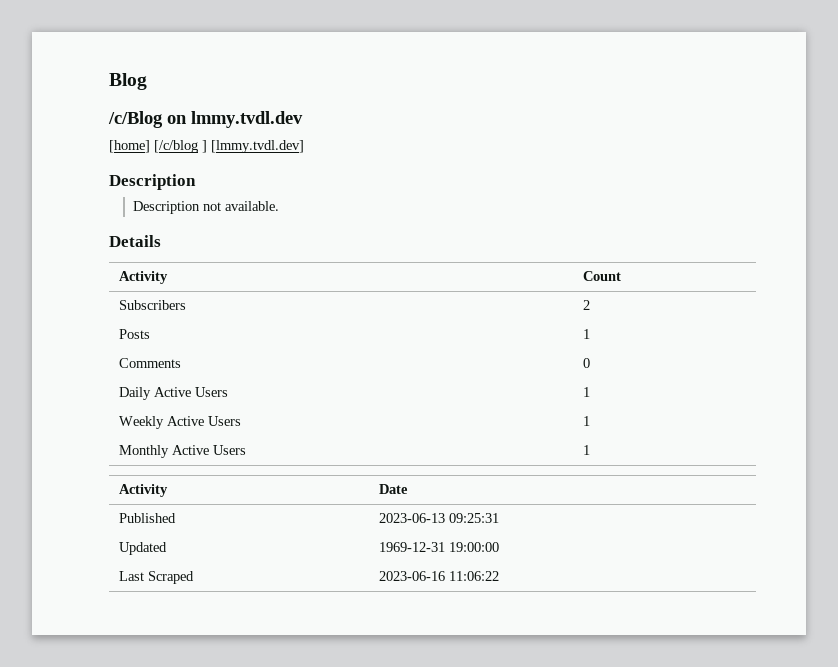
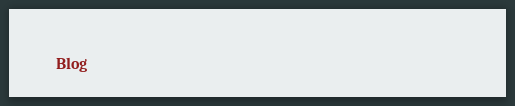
[108,111,303,128] [109,140,304,153] [109,174,196,190] [133,201,280,214] [109,235,161,247] [118,271,168,284] [582,271,621,281] [118,300,186,310] [582,300,590,310] [118,329,150,339] [582,329,590,339] [118,358,181,368] [582,358,590,368] [118,387,228,400] [582,387,590,397] [118,416,241,429] [582,416,590,426] [118,445,246,458] [582,445,590,455] [118,484,168,497] [378,484,408,494] [118,513,176,523] [378,513,499,523] [118,542,167,555] [378,542,499,552] [118,571,194,584] [378,571,499,581] // /c/Blog on lmmy.tvdl.dev // [home] [/c/blog ] [lmmy.tvdl.dev] // Description // Description not available. // Details // Activity | Count // Subscribers | 2 // Posts | 1 // Comments | 0 // Daily Active Users | 1 // Weekly Active Users | 1 // Monthly Active Users | 1 // Activity | Date // Published | 2023-06-13 09:25:31 // Updated | 1969-12-31 19:00:00 // Last Scraped | 2023-06-16 11:06:22 -> (87, 64) none

